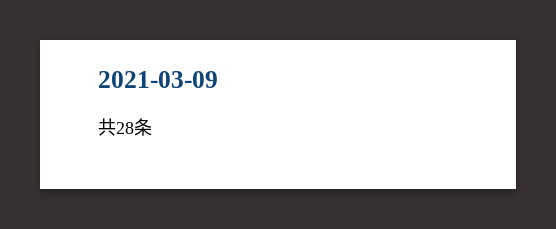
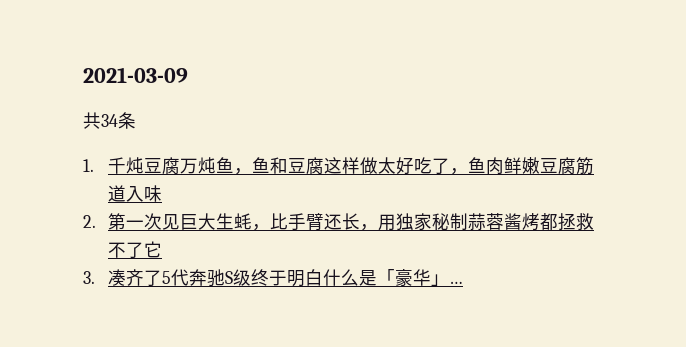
[116,122,134,134] 28 -> [101,114,118,127] 34
(152, 127) none -> [83,157,594,175] [107,185,162,202] [83,213,594,231] [107,241,162,258] [83,269,463,287] // 1.千炖豆腐万炖鱼，鱼和豆腐这样做太好吃了，鱼肉鲜嫩豆腐筋道入味 // 2.第一次见巨大生蚝，比手臂还长，用独家秘制蒜蓉酱烤都拯救不了它 // 3.凑齐了5代奔驰S级终于明白什么是「豪华」…

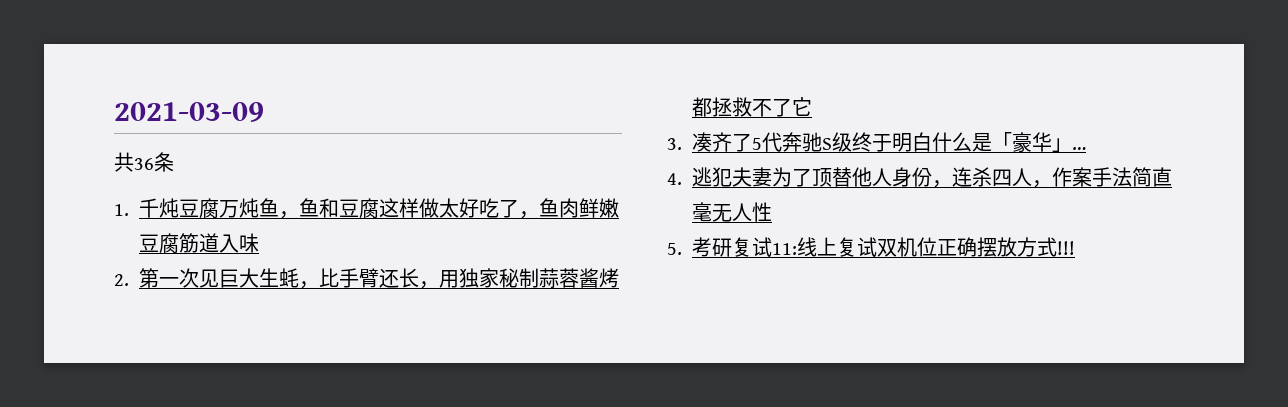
[101,114,118,127] 34 -> [134,158,154,170] 36
(463, 282) none -> [667,167,1172,188] [692,202,772,222] [667,237,1075,257] // 4.逃犯夫妻为了顶替他人身份，连杀四人，作案手法简直毫无人性 // 5.考研复试11:线上复试双机位正确摆放方式!!!

